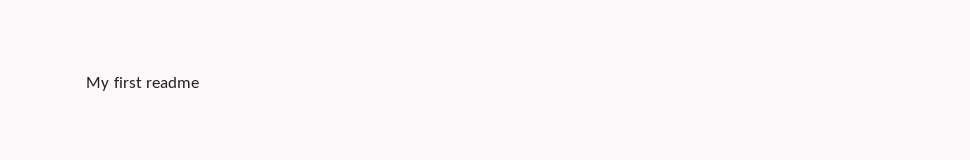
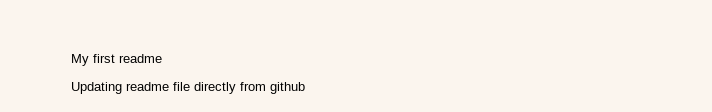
(200, 82) none -> [71,82,305,94] // Updating readme file directly from github

